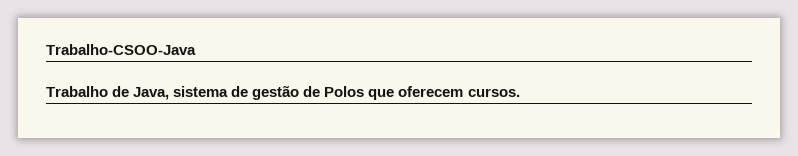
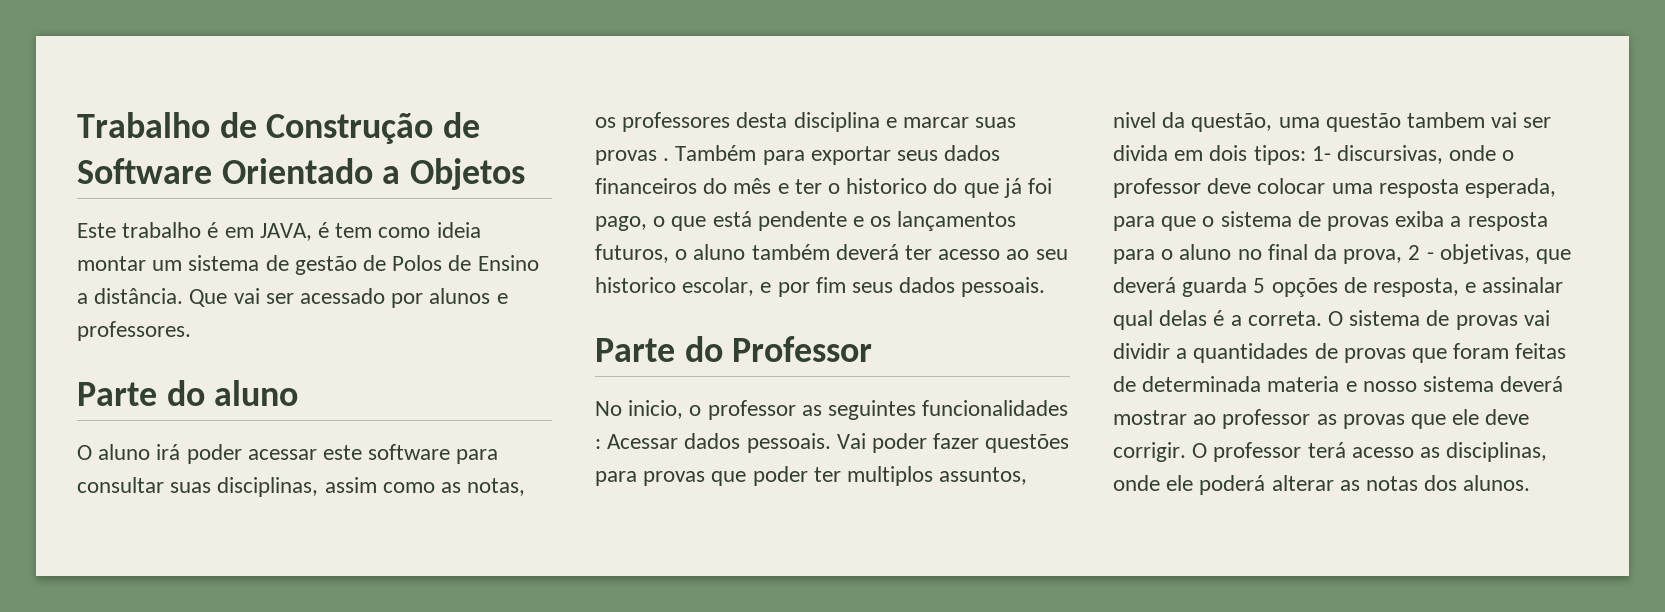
[46,44,196,55] Trabalho-CSOO-Java // -> (77, 125) none
[133,87,170,100] Java, -> [266,112,481,144] [77,158,526,190] [77,222,481,241] [77,256,183,271] Construção de Software Orientado a Objetos // Este trabalho é em JAVA, é tem como ideia montar um
[368,86,520,100] que oferecem cursos. -> [448,255,539,271] [77,288,508,308] [77,321,191,341] [77,380,299,406] [77,444,499,464] [77,477,526,497] [595,112,1017,132] [595,145,1001,165] [595,178,1053,198] [595,211,1017,231] [595,244,1068,263] [595,277,1046,297] [595,336,873,362] [595,400,1069,420] [595,433,1070,453] [595,466,1028,486] [1113,112,1552,132] [1113,145,1515,165] [1113,178,1557,198] [1113,211,1548,231] [1113,244,1572,264] [1113,277,1564,297] [1113,310,1550,330] [1113,343,1567,363] [1113,376,1564,392] [1113,409,1530,429] [1113,442,1548,462] [1113,475,1531,495] de Ensino a distância. Que vai ser acessado por alunos e professores. // Parte do aluno // O aluno irá poder acessar este software para consultar suas disciplinas, assim como as notas, os professores desta disciplina e marcar suas provas . Também para exportar seus dados financeiros do mês e ter o historico do que já foi pago, o que está pendente e os lançamentos futuros, o aluno também deverá ter acesso ao seu historico escolar, e por fim seus dados pessoais. // Parte do Professor // No inicio, o professor as seguintes funcionalidades : Acessar dados pessoais. Vai poder fazer questões para provas que poder ter multiplos assuntos, nivel da questão, uma questão tambem vai ser divida em dois tipos: 1- discursivas, onde o professor deve colocar uma resposta esperada, para que o sistema de provas exiba a resposta para o aluno no final da prova, 2 - objetivas, que deverá guarda 5 opções de resposta, e assinalar qual delas é a correta. O sistema de provas vai dividir a quantidades de provas que foram feitas de determinada materia e nosso sistema deverá mostrar ao professor as provas que ele deve corrigir. O professor terá acesso as disciplinas, onde ele poderá alterar as notas dos alunos.

